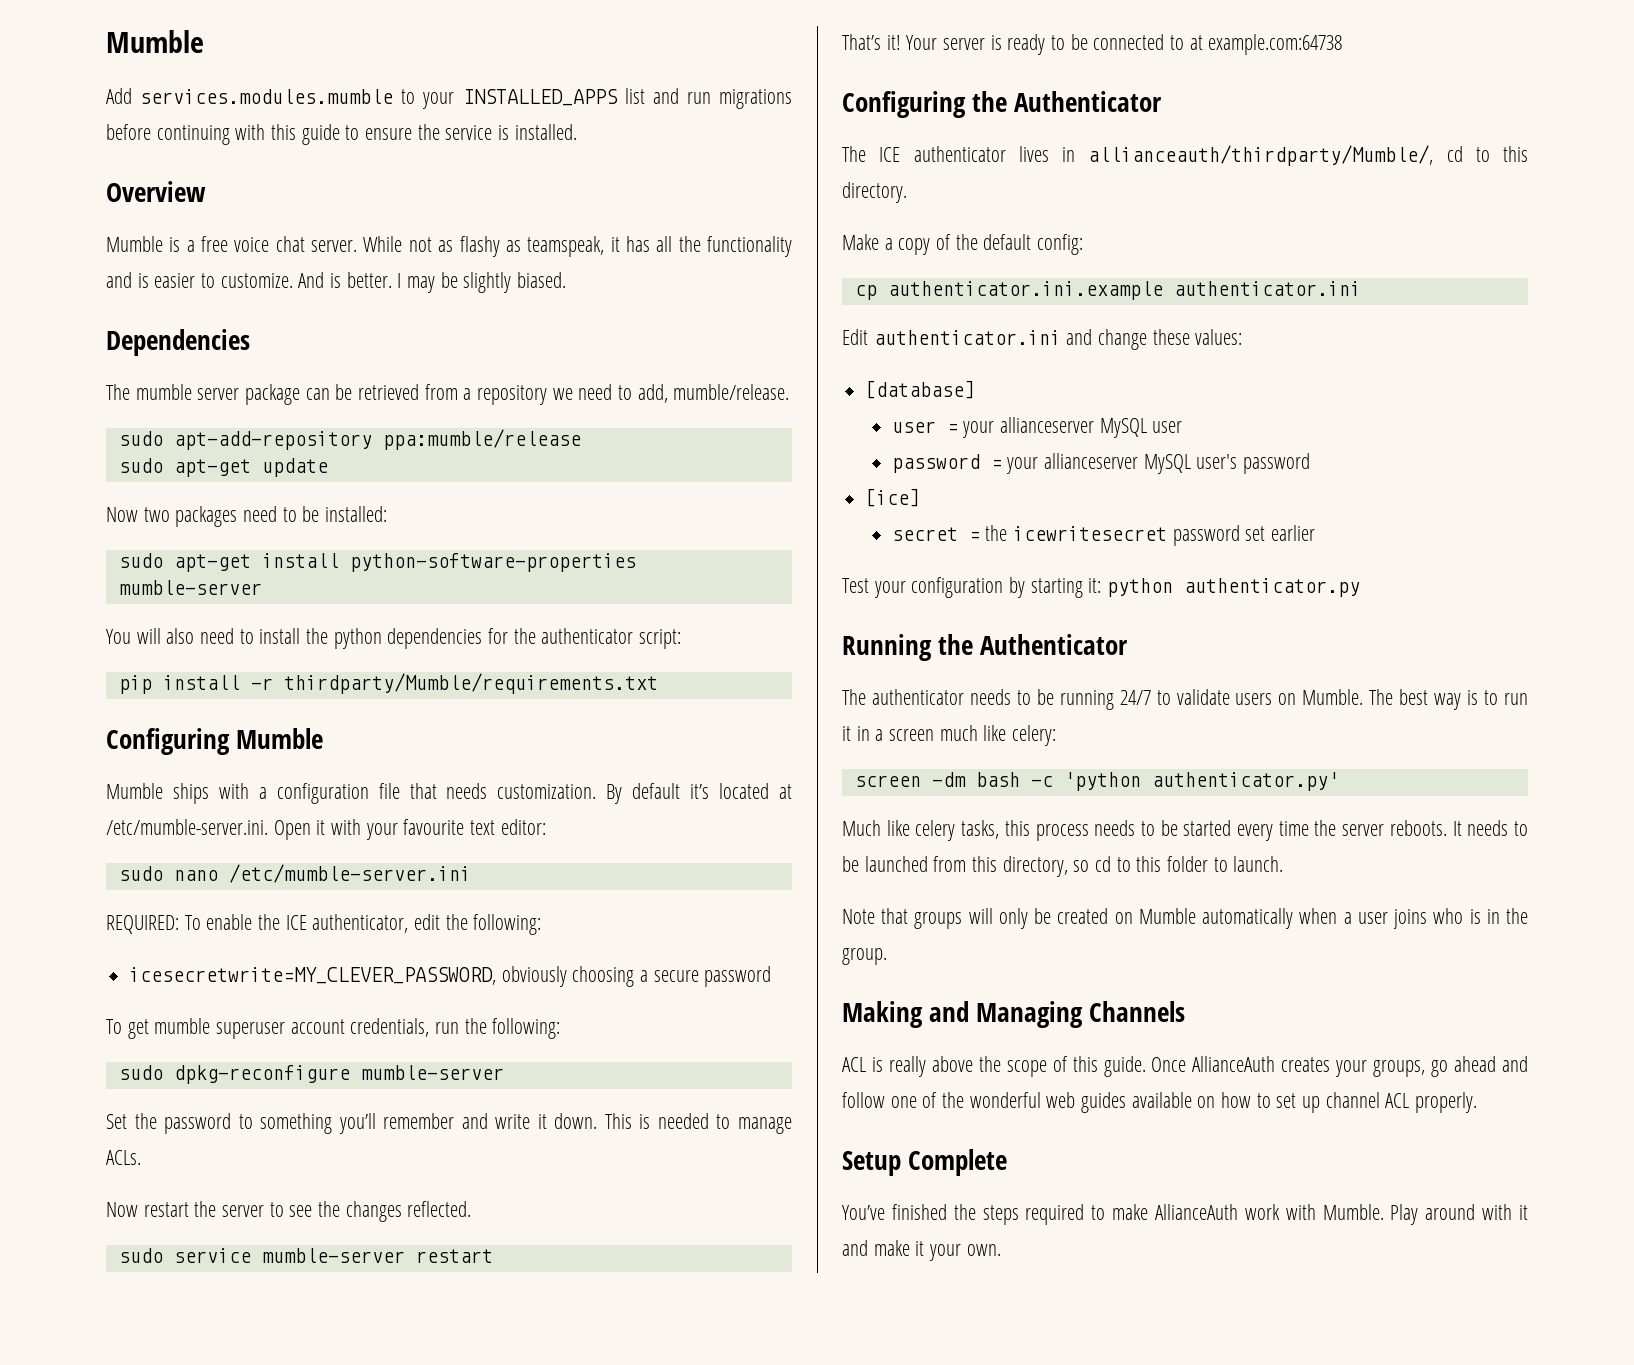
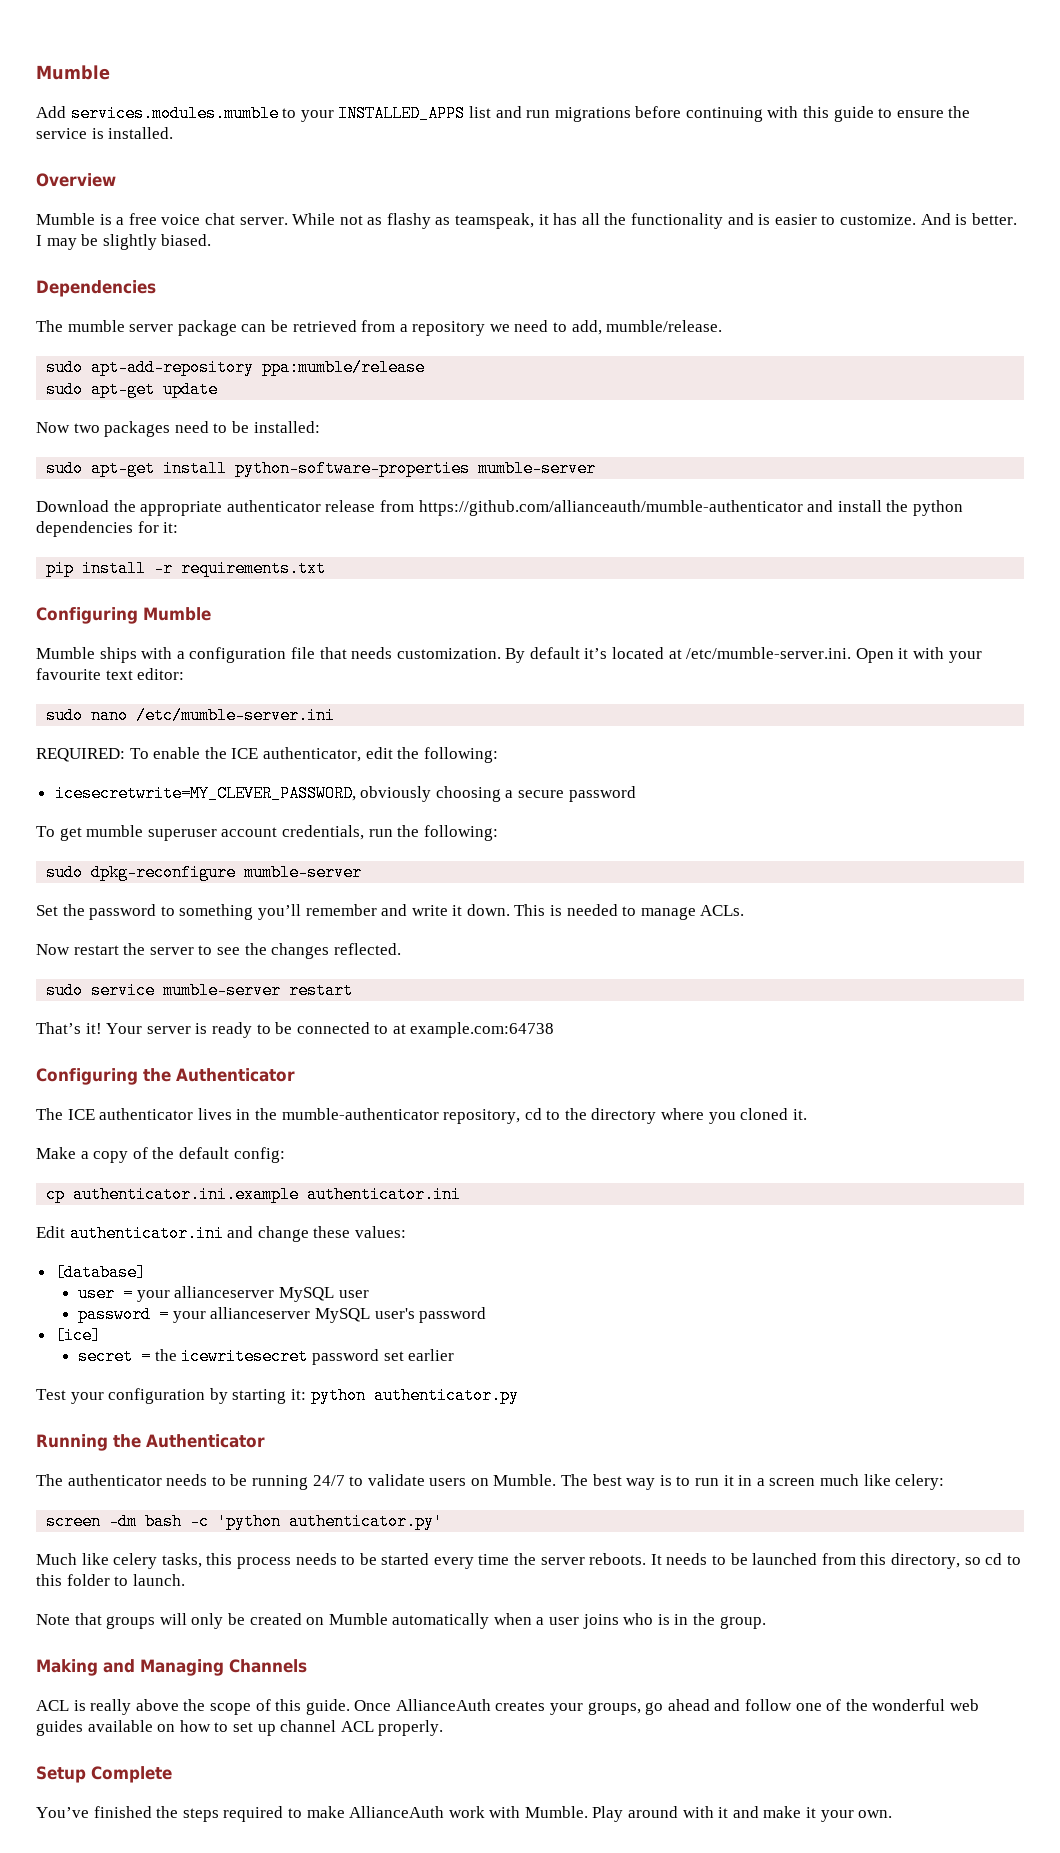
[106,628,254,644] You will also need to -> [36,500,834,516] Download the appropriate authenticator release from https://github.com/allianceauth/mumble-authenticator and
[513,628,682,649] the authenticator script: -> [163,522,179,533] it:
[283,673,658,694] thirdparty/Mumble/requirements.txt -> [181,560,327,577] requirements.txt
[1088,145,1528,166] [842,182,907,203] allianceauth/thirdparty/Mumble/, cd to this directory. -> [254,1108,807,1124] the mumble-authenticator repository, cd to the directory where you cloned it.

